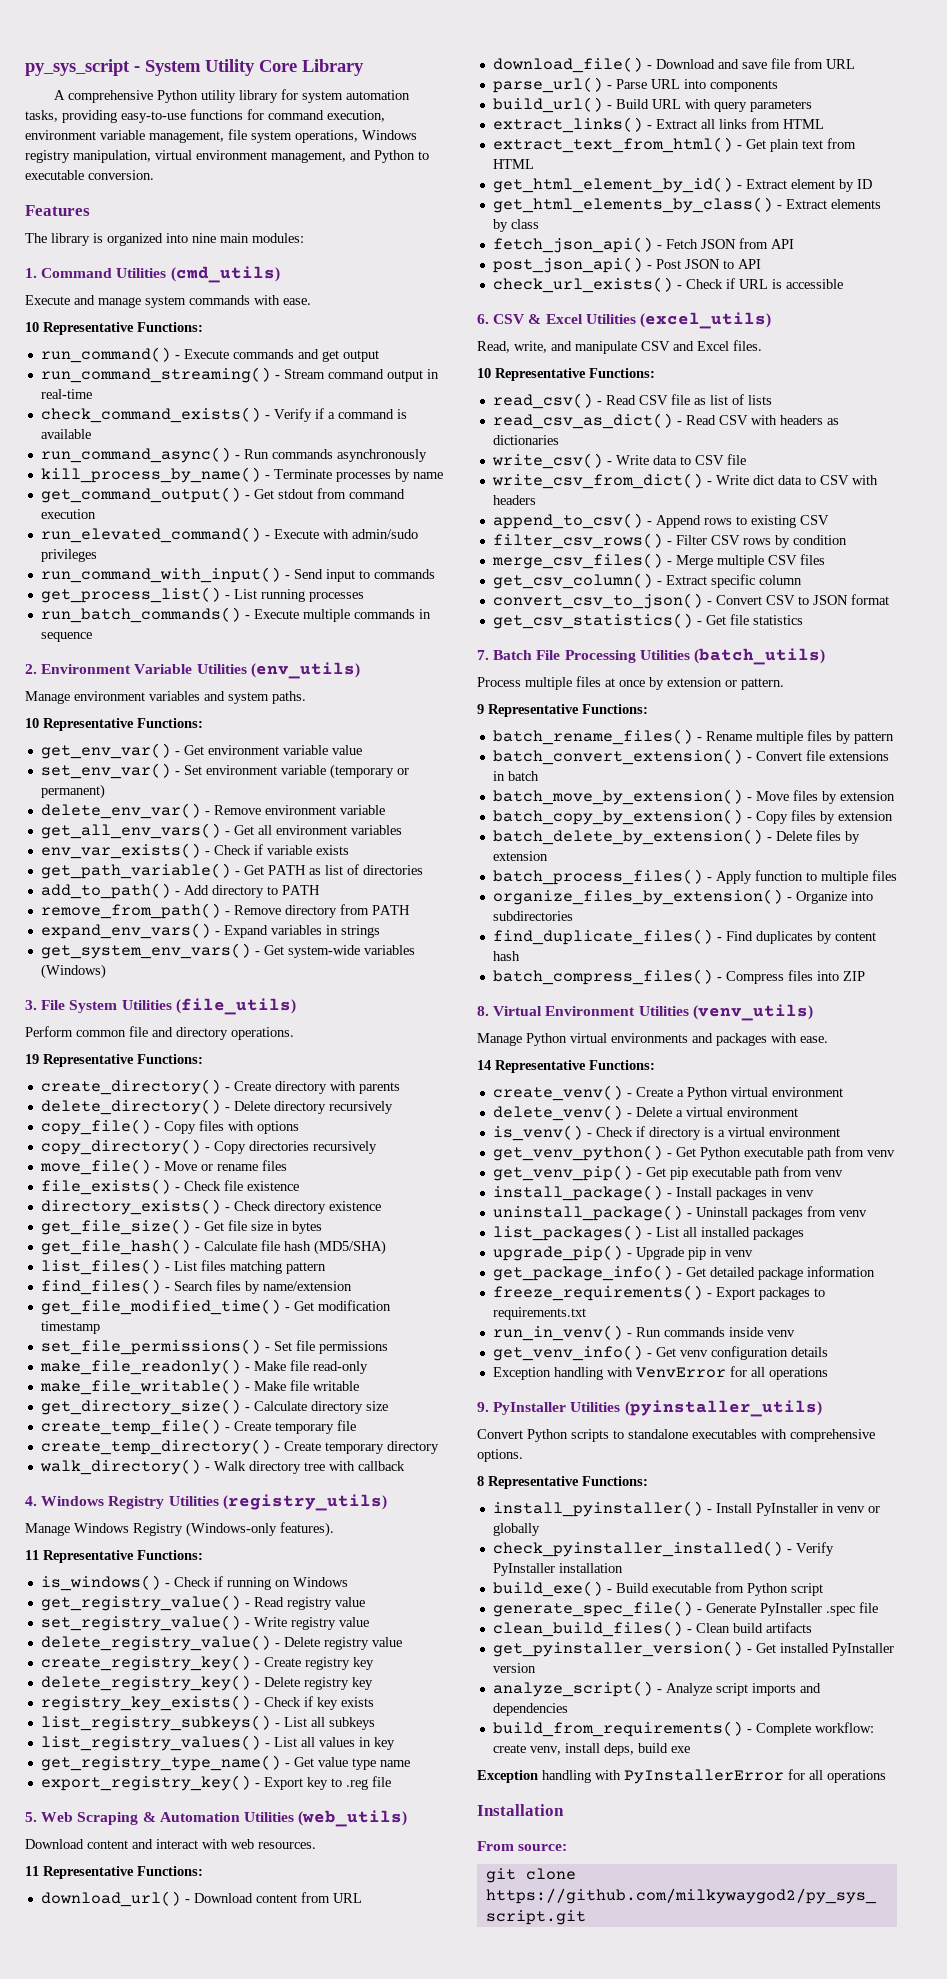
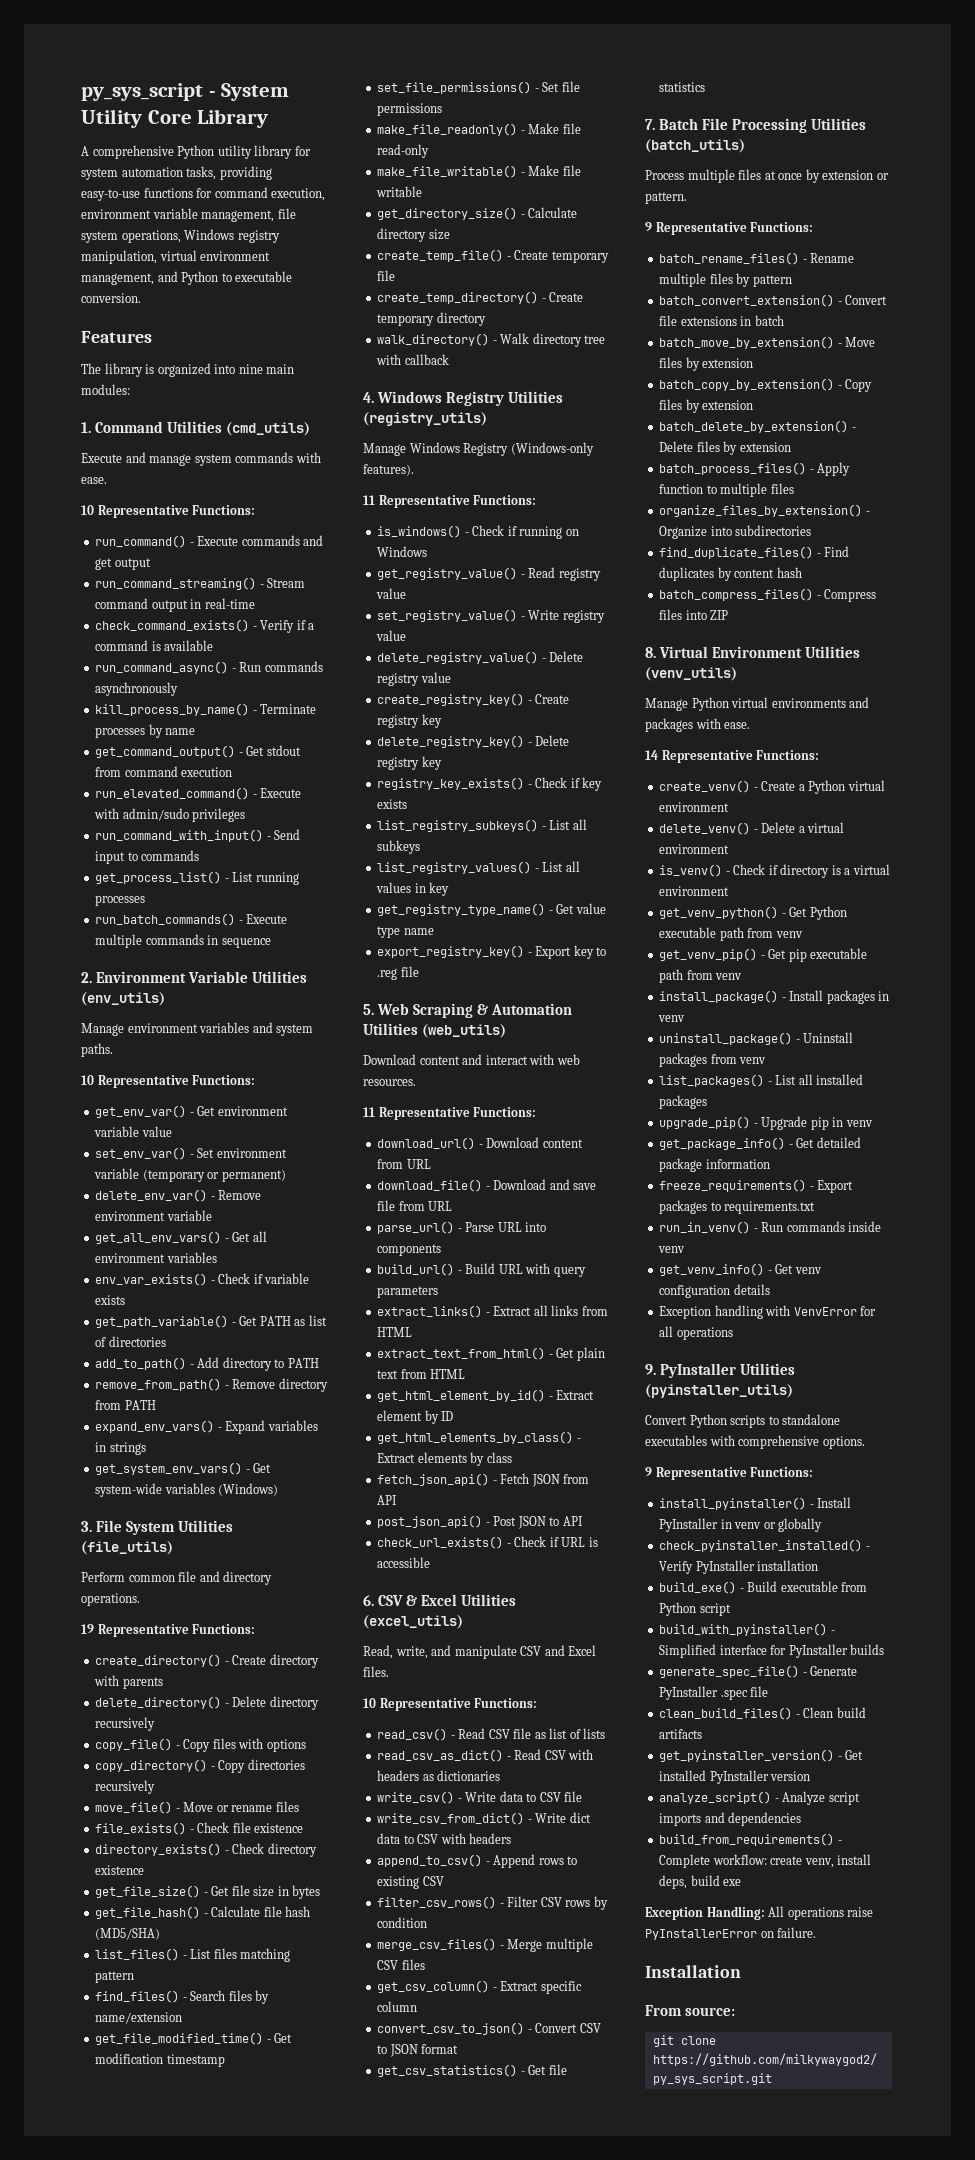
[477,1476,484,1486] 8 -> [645,1467,652,1477] 9
(823, 1589) none -> [659,1623,835,1636] [659,1644,885,1658] // build_with_pyinstaller() - Simplified interface for PyInstaller builds
[542,1769,886,1784] handling with PyInstallerError for all operations -> [706,1906,874,1920] [645,1927,817,1940] Handling: All operations raise PyInstallerError on failure.

